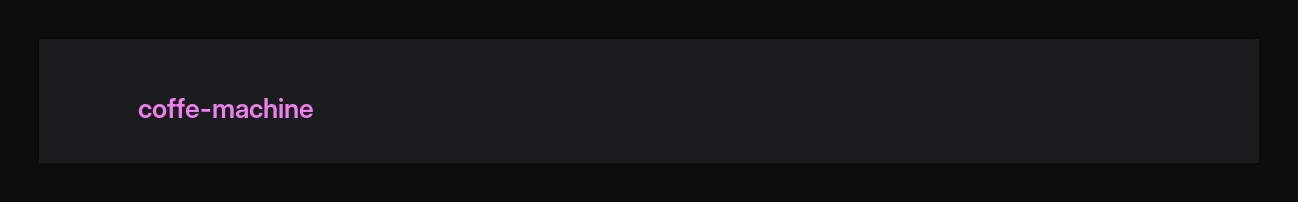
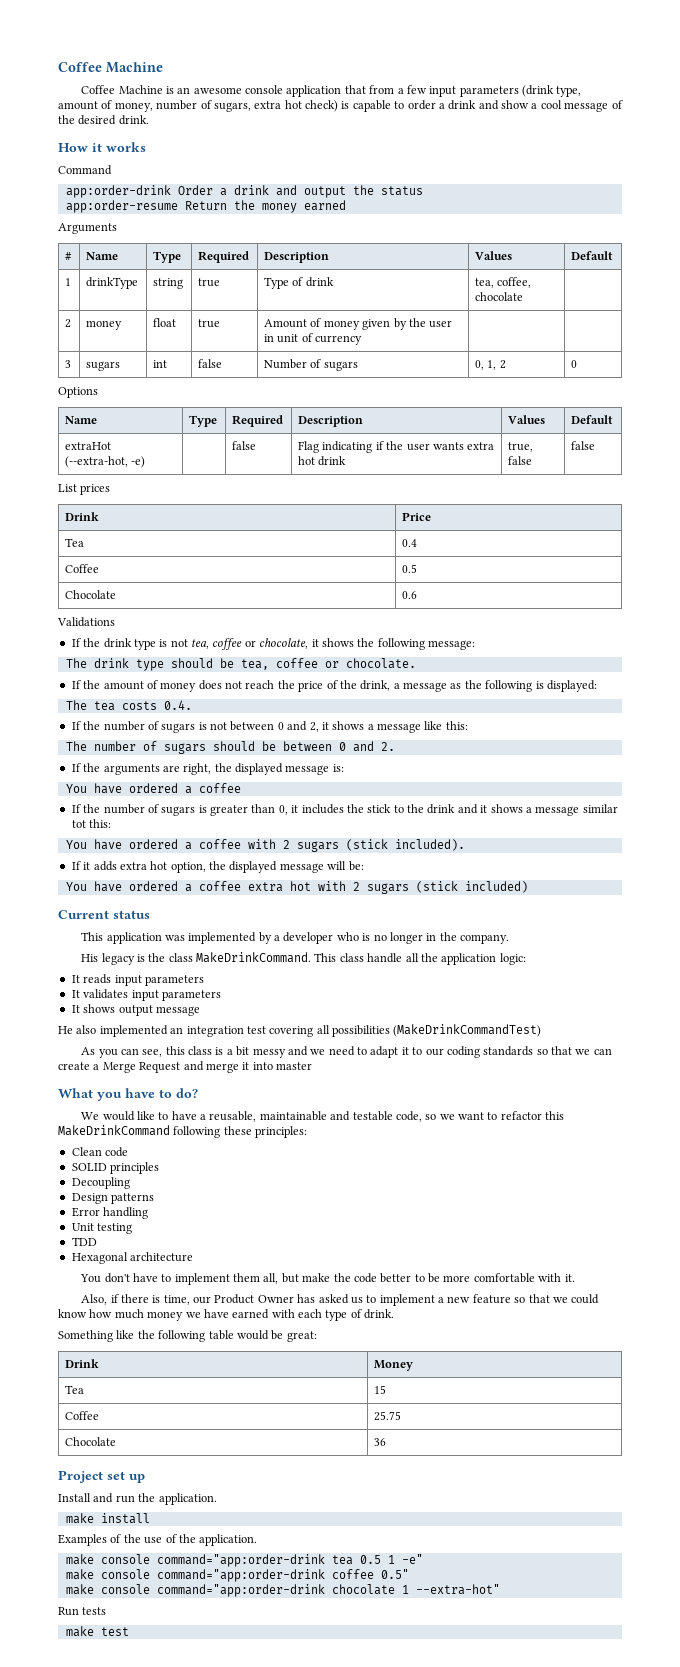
[138,98,314,118] coffe-machine -> [58,62,163,73] [81,85,582,97] [58,100,623,112] [58,115,149,125] [58,142,146,152] [58,165,112,175] [65,185,423,198] [65,200,346,213] [58,223,117,234] [65,252,73,260] [86,252,119,260] [153,251,182,263] [198,251,250,263] [264,252,330,263] [475,251,513,260] [571,251,614,260] [65,278,72,286] [86,277,139,289] [153,278,184,289] [198,278,221,287] [264,277,334,289] [475,277,532,288] [475,292,524,301] [65,319,72,328] [86,320,123,330] [153,318,177,327] [198,319,221,328] [264,318,453,330] [264,333,363,345] [65,360,72,368] [86,361,121,371] [153,360,168,368] [198,359,223,368] [264,359,358,371] [475,360,506,370] [571,360,578,368] [58,387,98,398] [65,416,98,424] [189,415,218,427] [232,415,284,427] [298,416,364,427] [508,415,546,424] [571,415,614,424] [65,442,112,450] [65,456,146,468] [232,441,257,450] [298,441,495,453] [298,456,347,466] [508,442,534,452] [508,456,533,465] [571,441,596,450] [58,484,111,495] [65,512,100,521] [402,512,432,521] [65,538,85,547] [402,539,418,547] [65,564,100,573] [402,564,418,573] [65,590,117,599] [402,591,418,599] [57,617,115,627] [71,638,475,650] [65,658,416,671] [71,680,597,692] [65,700,192,711] [71,721,468,733] [65,741,395,754] [71,763,344,775] [65,783,241,794] [71,804,618,816] [71,819,112,828] [65,839,465,852] [71,861,364,873] [65,881,528,894] [58,910,150,919] [81,932,510,944] [81,952,526,965] [71,974,204,986] [71,989,221,1001] [71,1004,200,1016] [58,1024,542,1037] [81,1046,612,1058] [58,1061,312,1073] [58,1088,198,1101] [81,1111,565,1122] [58,1125,308,1138] [71,1147,129,1157] [71,1162,160,1174] [71,1177,130,1189] [71,1193,155,1204] [71,1207,149,1219] [71,1223,133,1234] [71,1237,97,1246] [71,1252,194,1264] [80,1273,575,1285] [81,1294,600,1306] [58,1309,395,1321] [58,1330,317,1342] [65,1359,100,1368] [374,1360,414,1371] [65,1385,85,1394] [374,1385,387,1394] [65,1411,100,1420] [374,1411,402,1421] [65,1437,117,1446] [374,1438,387,1446] [58,1470,145,1483] [58,1493,217,1505] [65,1513,150,1524] [58,1534,258,1546] [65,1554,423,1567] [65,1569,409,1582] [65,1584,500,1597] [58,1607,107,1616] [65,1626,129,1637] Coffee Machine // Coffee Machine is an awesome console application that from a few input parameters (drink type, amount of money, number of sugars, extra hot check) is capable to order a drink and show a cool message of the desired drink. // How it works // Command // app:order-drink Order a drink and output the status // app:order-resume Return the money earned // Arguments // # | Name | Type | Required | Description | Values | Default // 1 | drinkType | string | true | Type of drink | tea, coffee, chocolate | // 2 | money | float | true | Amount of money given by the user in unit of currency | | // 3 | sugars | int | false | Number of sugars | 0, 1, 2 | 0 // Options // Name | Type | Required | Description | Values | Default // extraHot (--extra-hot, -e) | | false | Flag indicating if the user wants extra hot drink | true, false | false // List prices // Drink | Price // Tea | 0.4 // Coffee | 0.5 // Chocolate | 0.6 // Validations // If the drink type is not tea, coffee or chocolate, it shows the following message: // The drink type should be tea, coffee or chocolate. // If the amount of money does not reach the price of the drink, a message as the following is displayed: // The tea costs 0.4. // If the number of sugars is not between 0 and 2, it shows a message like this: // The number of sugars should be between 0 and 2. // If the arguments are right, the displayed message is: // You have ordered a coffee // If the number of sugars is greater than 0, it includes the stick to the drink and it shows a message similar tot this: // You have ordered a coffee with 2 sugars (stick included). // If it adds extra hot option, the displayed message will be: // You have ordered a coffee extra hot with 2 sugars (stick included) // Current status // This application was implemented by a developer who is no longer in the company. // His legacy is the class MakeDrinkCommand. This class handle all the application logic: // It reads input parameters // It validates input parameters // It shows output message // He also implemented an integration test covering all possibilities (MakeDrinkCommandTest) // As you can see, this class is a bit messy and we need to adapt it to our coding standards so that we can create a Merge Request and merge it into master // What you have to do? // We would like to have a reusable, maintainable and testable code, so we want to refactor this MakeDrinkCommand following these principles: // Clean code // SOLID principles // Decoupling // Design patterns // Error handling // Unit testing // TDD // Hexagonal architecture // You don't have to implement them all, but make the code better to be more comfortable with it. // Also, if there is time, our Product Owner has asked us to implement a new feature so that we could know how much money we have earned with each type of drink. // Something like the following table would be great: // Drink | Money // Tea | 15 // Coffee | 25.75 // Chocolate | 36 // Project set up // Install and run the application. // make install // Examples of the use of the application. // make console command="app:order-drink tea 0.5 1 -e" // make console command="app:order-drink coffee 0.5" // make console command="app:order-drink chocolate 1 --extra-hot" // Run tests // make test

